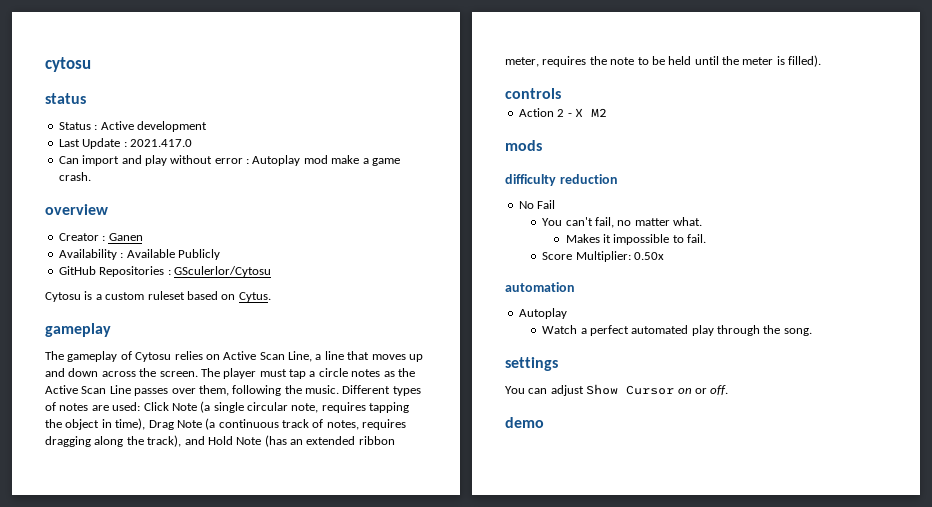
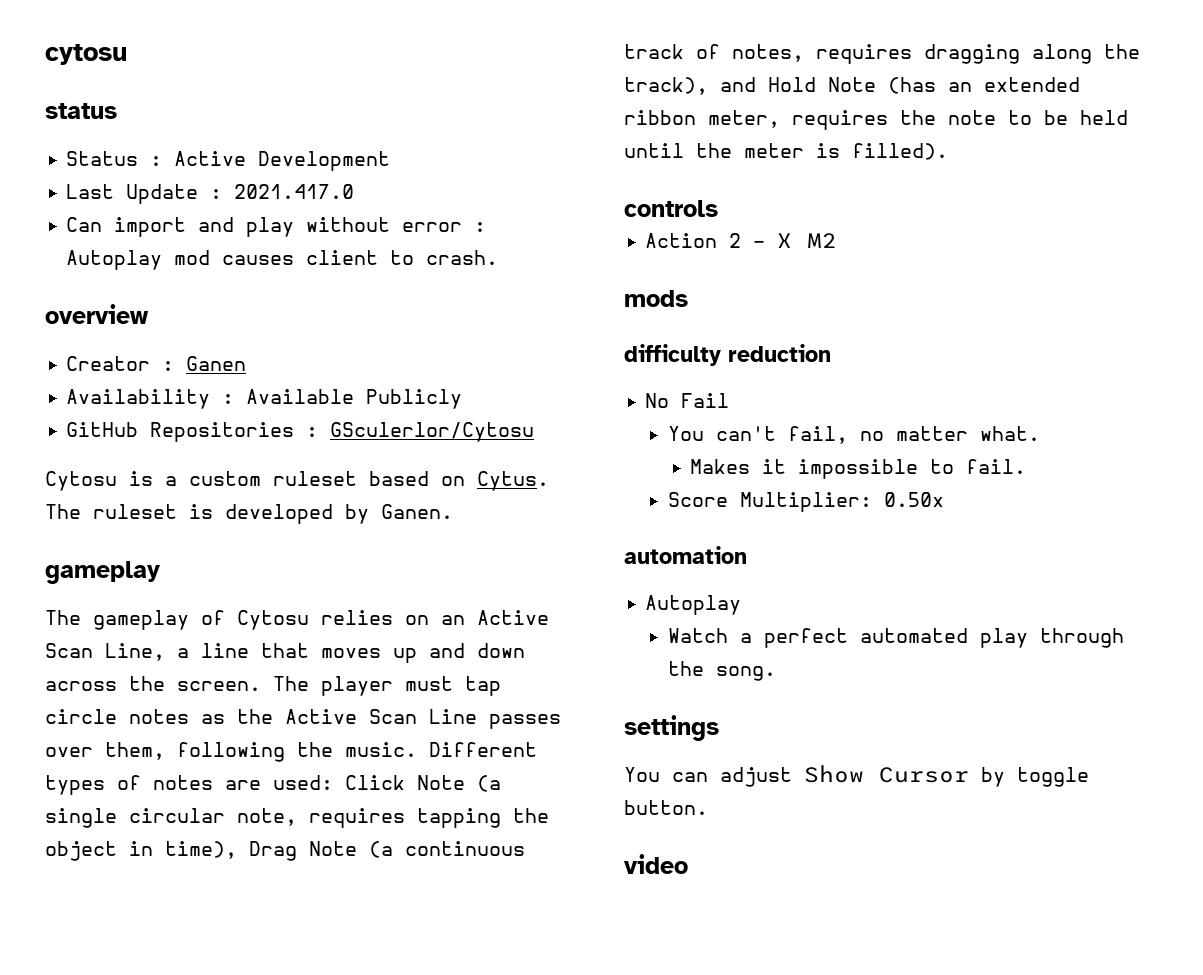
[136,121,207,132] development -> [258,151,391,171] Development
[331,155,400,166] make a game -> [222,250,415,265] causes client to
(271, 297) none -> [45,504,453,524] The ruleset is developed by Ganen.
(220, 357) none -> [441,615,465,625] an
[309,371,316,377] a -> (501, 686) none
[677,385,729,395] [505,417,544,428] on or off. // demo -> [981,767,1089,787] [624,800,708,815] [624,854,688,874] by toggle button. // video

